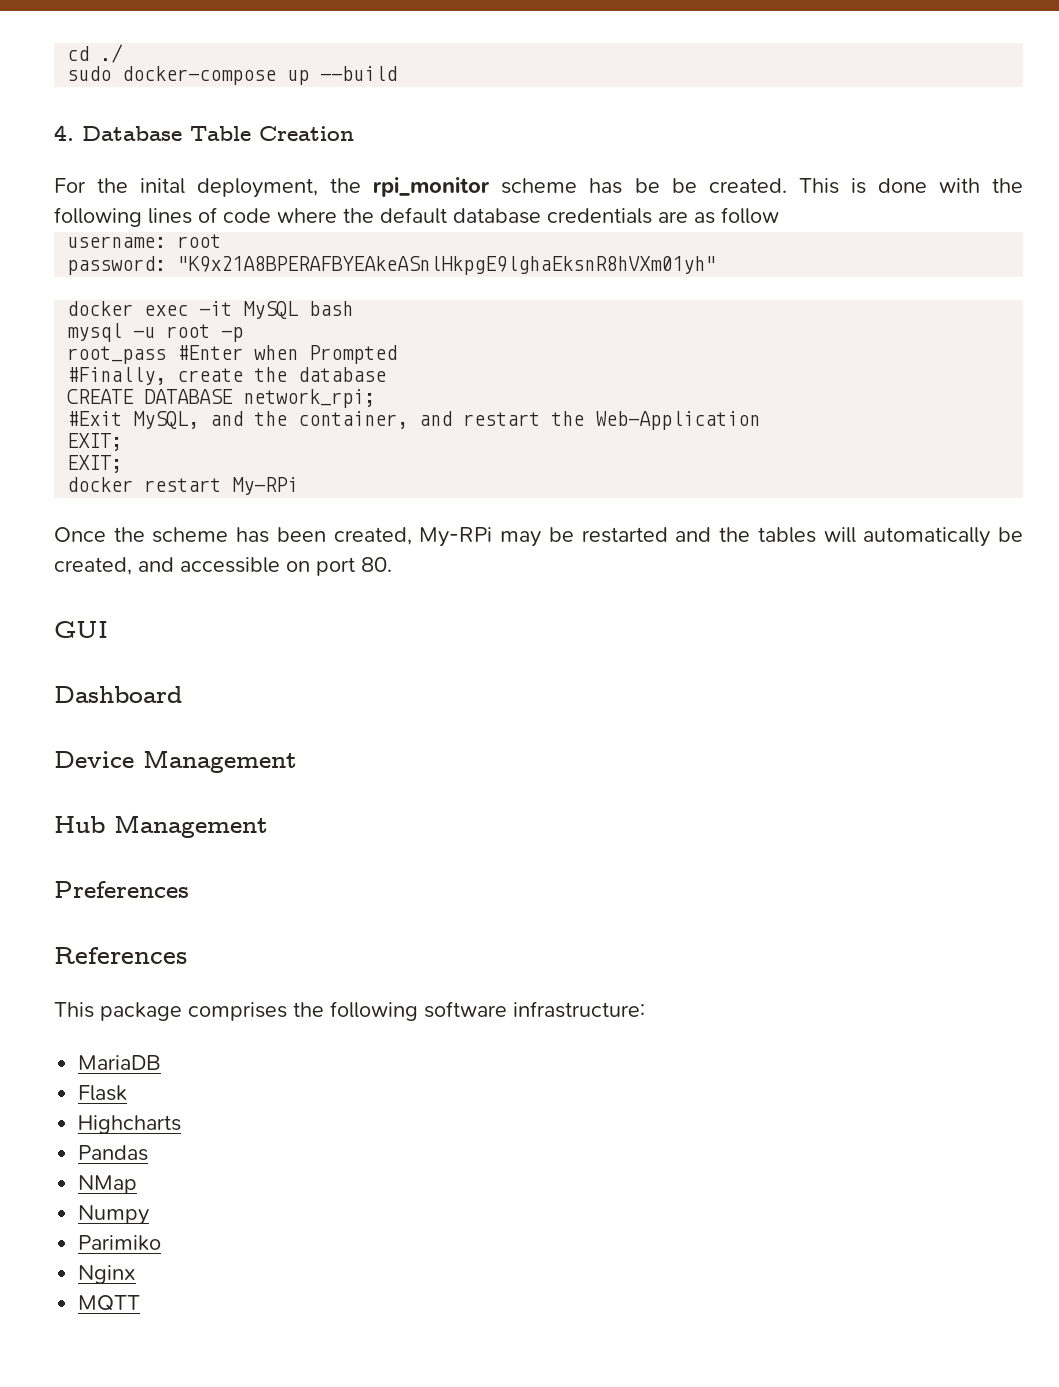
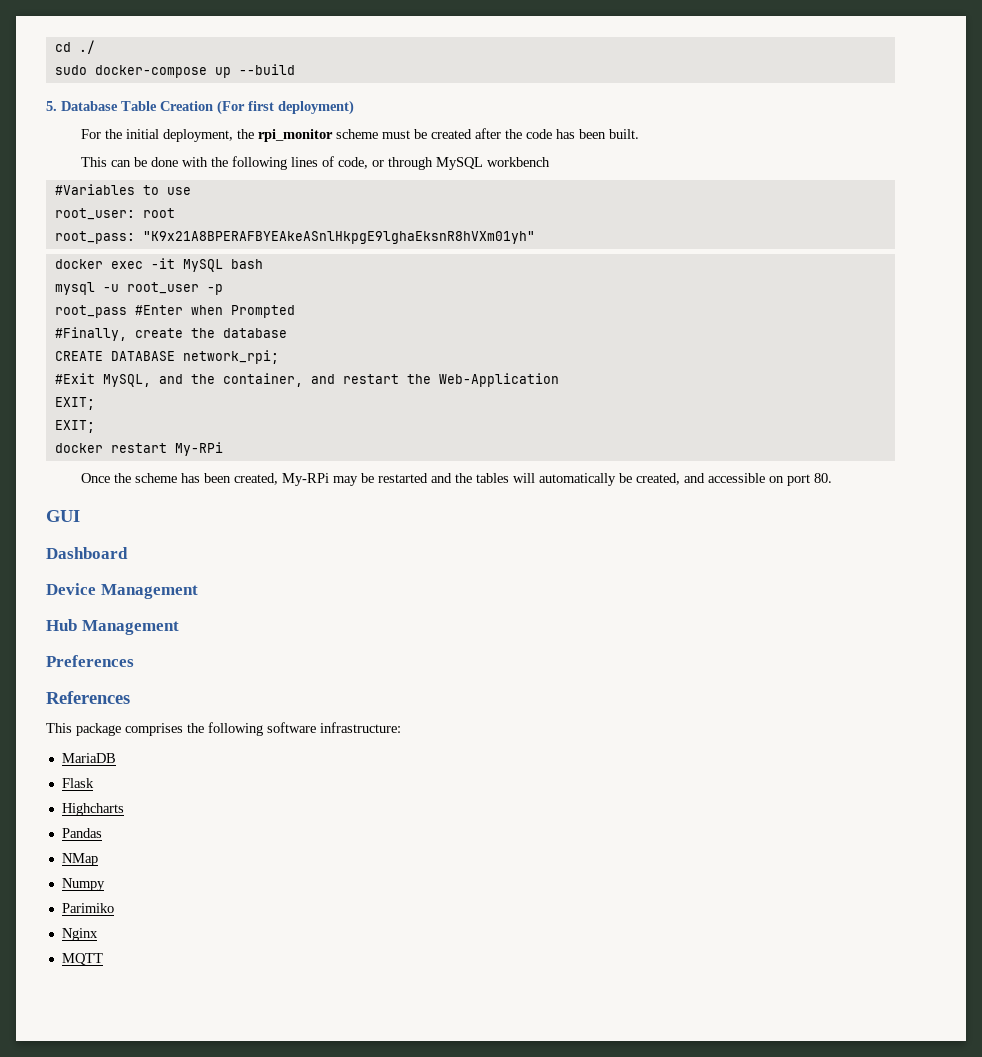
[54,125,74,141] 4. -> [46,101,57,111] 5.
(354, 133) none -> [217,100,354,115] (For first deployment)
[140,178,186,194] inital -> [125,129,159,139] initial
[589,178,866,194] has be be created. This is -> [381,128,639,139] [80,157,147,167] must be created after the code has been built. // This can be
[223,207,779,224] [67,236,167,248] code where the default database credentials are as follow // username: -> [337,157,550,170] [54,184,191,195] [54,208,135,220] code, or through MySQL workbench // #Variables to use // root_user:
[67,256,167,275] password: -> [54,231,135,244] root_pass:
[166,324,211,338] root -> [126,282,199,294] root_user

